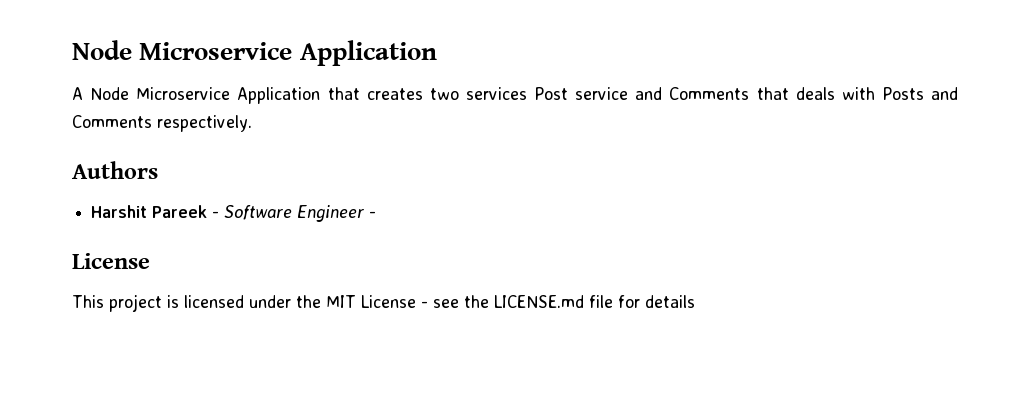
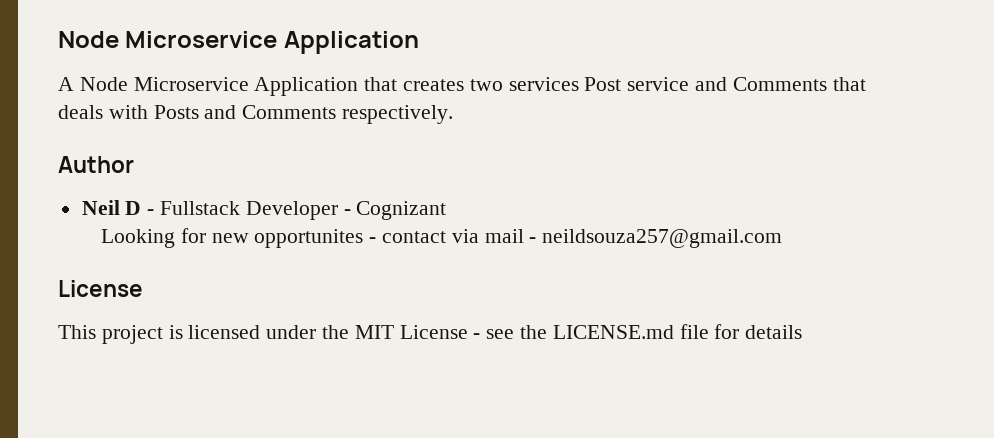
[72,161,158,179] [91,205,377,222] Authors // Harshit Pareek - Software Engineer - -> [58,156,134,173] [81,200,447,220] [100,228,783,248] Author // Neil D - Fullstack Developer - Cognizant // Looking for new opportunites - contact via mail - neildsouza257@gmail.com

